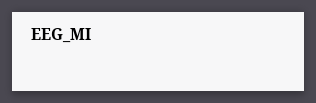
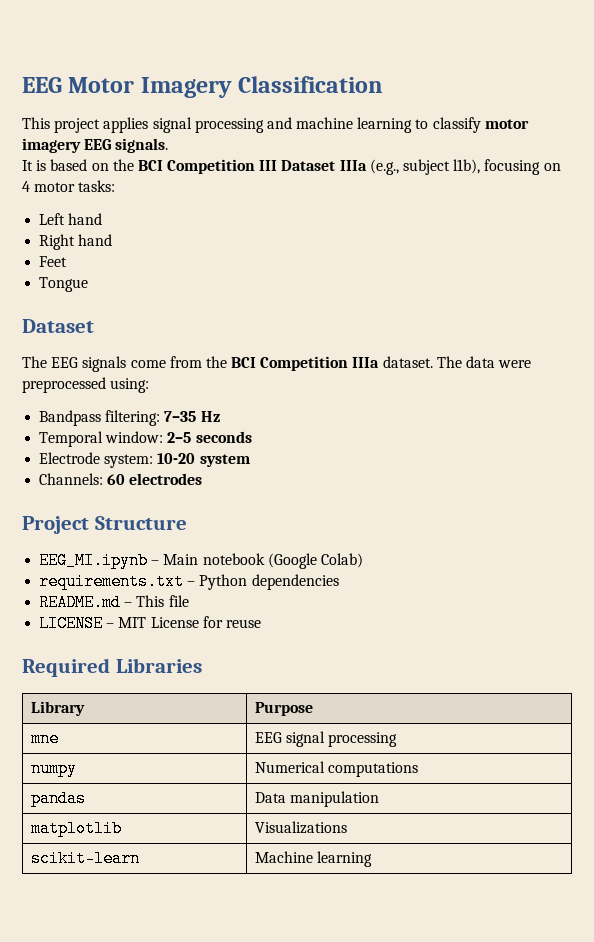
[31,28,91,43] EEG_MI -> [22,76,384,98] [22,117,529,133] [22,138,169,153] [22,159,561,175] [22,180,116,192] [39,213,103,225] [39,234,113,250] [39,256,68,267] [39,277,89,292] [22,319,94,333] [22,356,532,372] [22,377,150,393] [39,410,220,426] [39,431,252,447] [39,452,250,468] [39,473,203,485] [22,516,187,534] [39,552,363,569] [39,573,339,590] [39,594,189,611] [39,615,261,632] [22,658,202,677] [31,701,86,716] [255,702,314,716] [31,730,60,747] [255,731,398,747] [31,760,78,777] [255,761,419,777] [31,790,87,807] [255,791,380,807] [31,820,123,837] [255,821,348,834] [31,850,141,867] [255,851,373,867] EEG Motor Imagery Classification // This project applies signal processing and machine learning to classify motor imagery EEG signals. // It is based on the BCI Competition III Dataset IIIa (e.g., subject l1b), focusing on 4 motor tasks: // Left hand // Right hand // Feet // Tongue // Dataset // The EEG signals come from the BCI Competition IIIa dataset. The data were preprocessed using: // Bandpass filtering: 7–35 Hz // Temporal window: 2–5 seconds // Electrode system: 10-20 system // Channels: 60 electrodes // Project Structure // EEG_MI.ipynb – Main notebook (Google Colab) // requirements.txt – Python dependencies // README.md – This file // LICENSE – MIT License for reuse // Required Libraries // Library | Purpose // mne | EEG signal processing // numpy | Numerical computations // pandas | Data manipulation // matplotlib | Visualizations // scikit-learn | Machine learning

